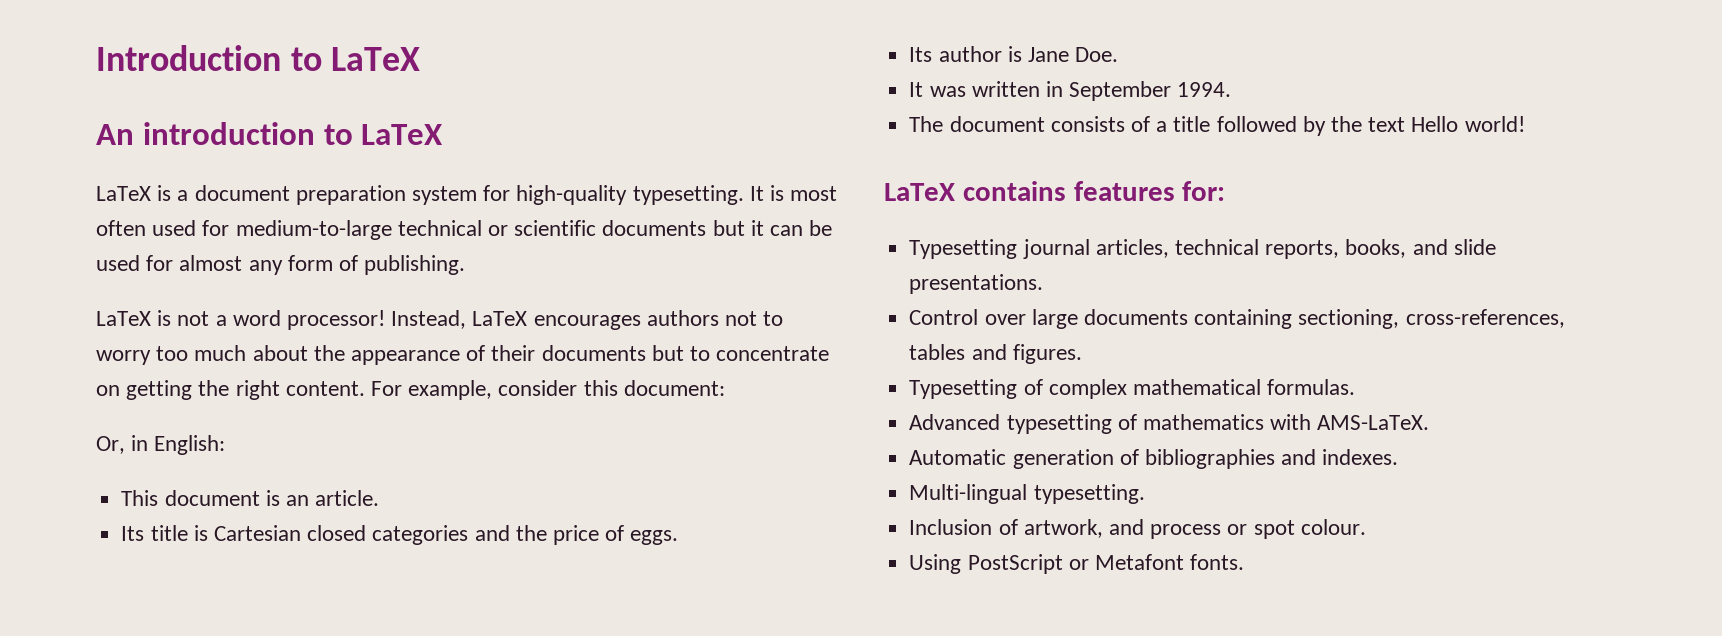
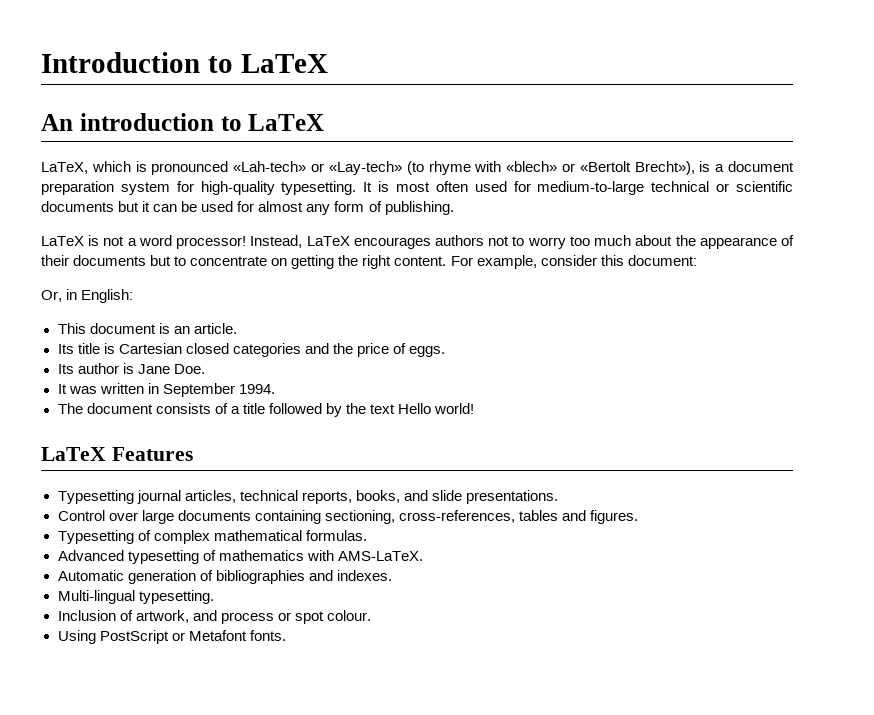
[96,186,151,201] LaTeX -> [41,161,695,175] LaTeX, which is pronounced «Lah-tech» or «Lay-tech» (to rhyme with «blech» or «Bertolt Brecht»),
[962,181,1226,201] contains features for: -> [111,447,193,461] Features

